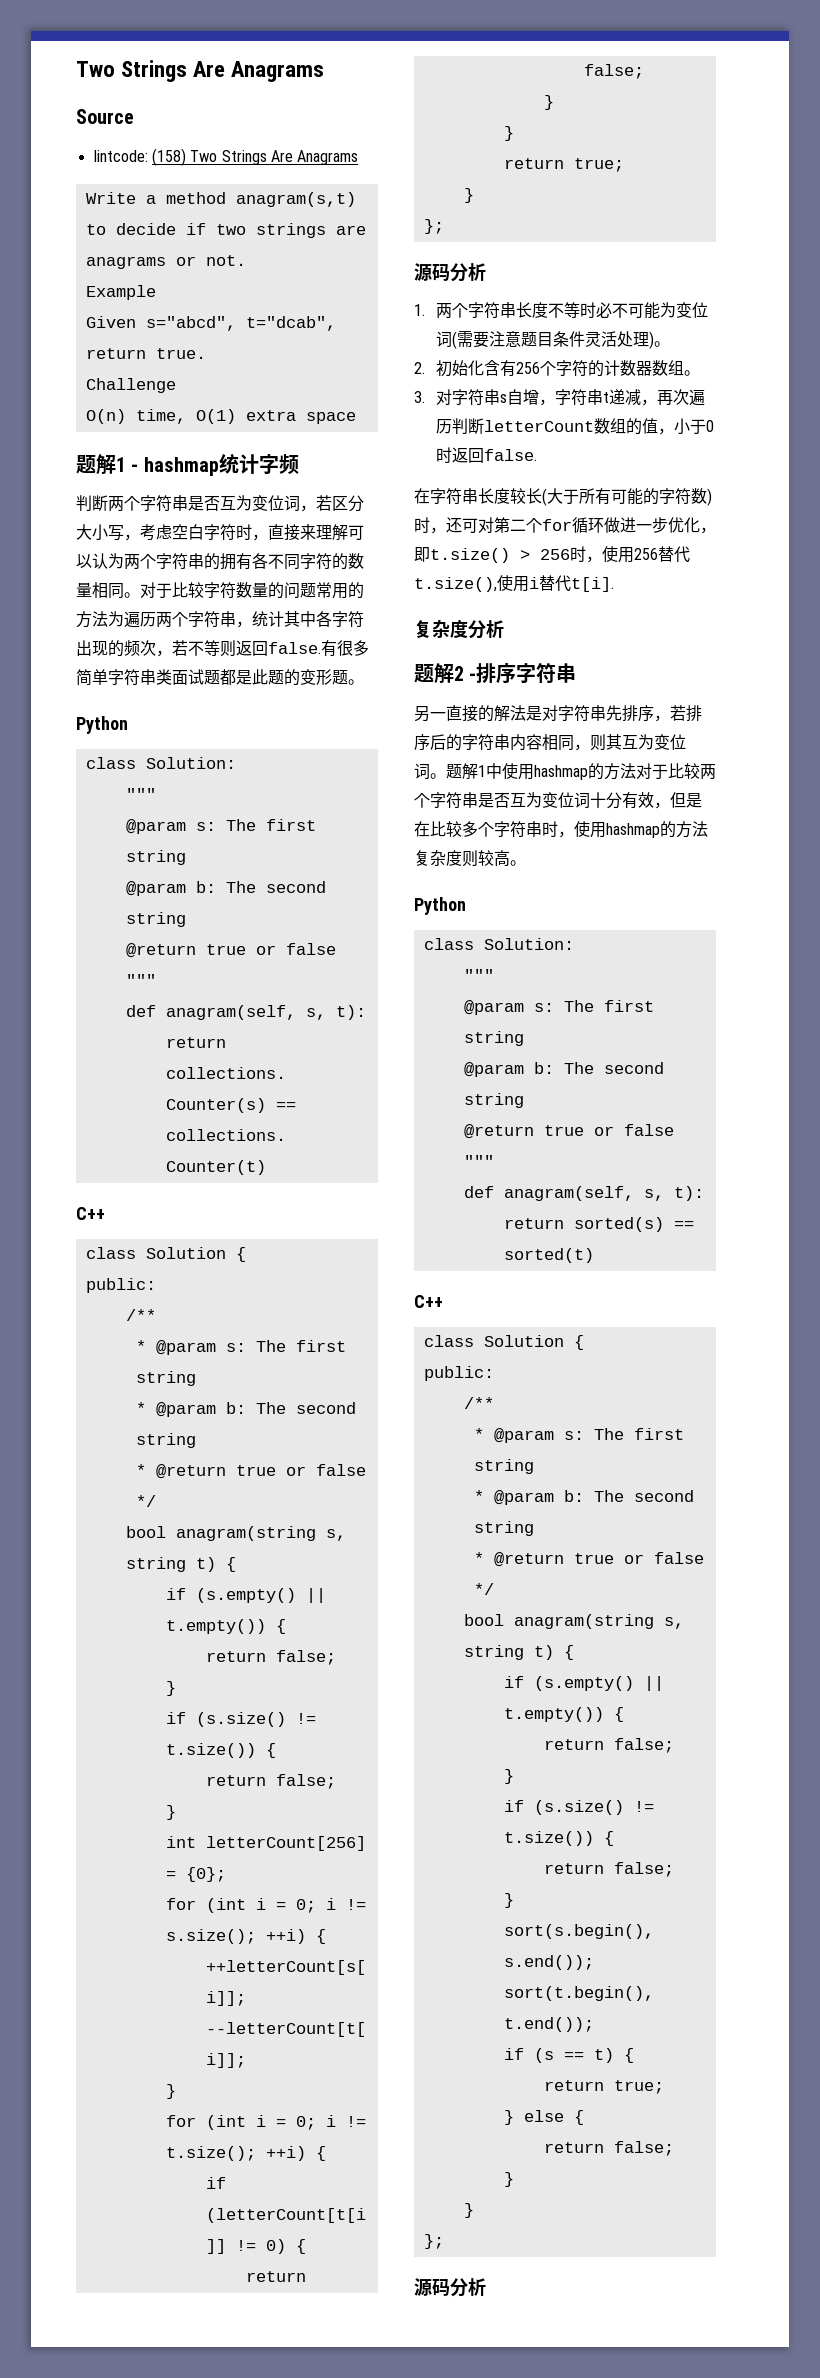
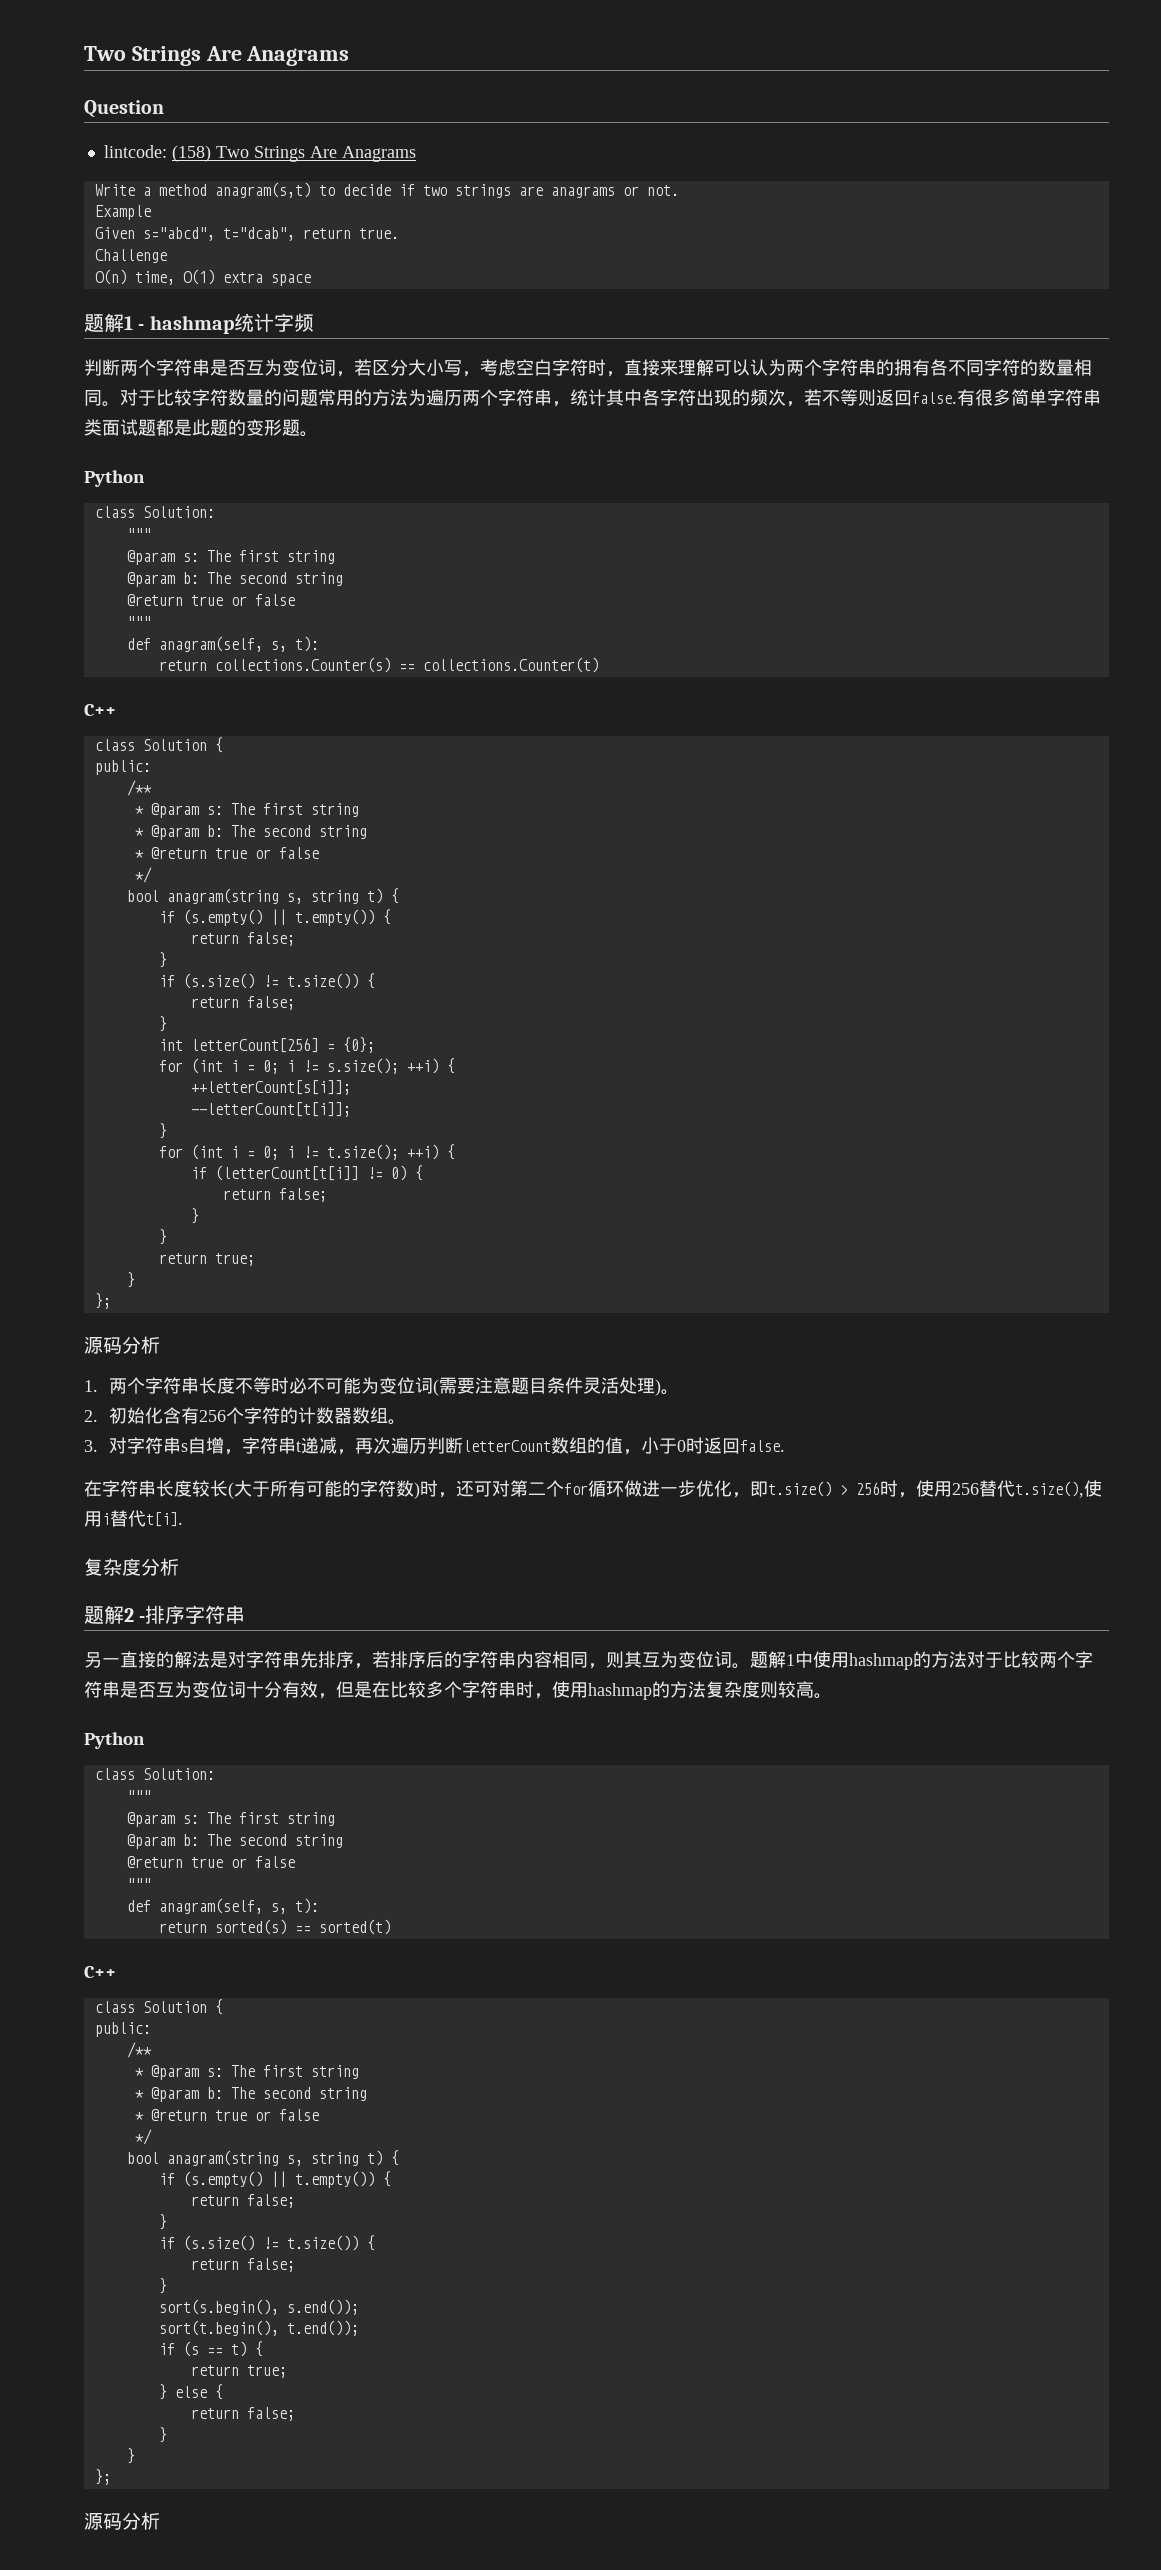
[76,60,325,82] [76,109,134,124] Two Strings Are Anagrams // Source -> [84,46,350,66] [84,100,164,118] Two Strings Are Anagrams // Question

